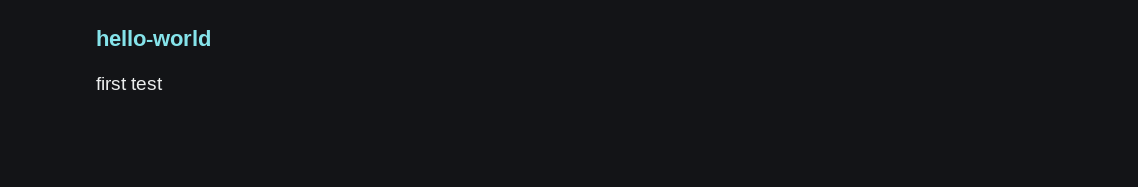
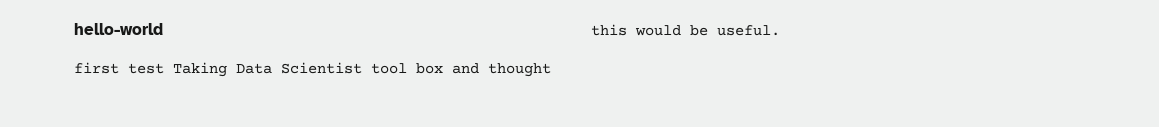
(164, 84) none -> [173,62,551,77] [591,24,780,36] Taking Data Scientist tool box and thought this would be useful.

